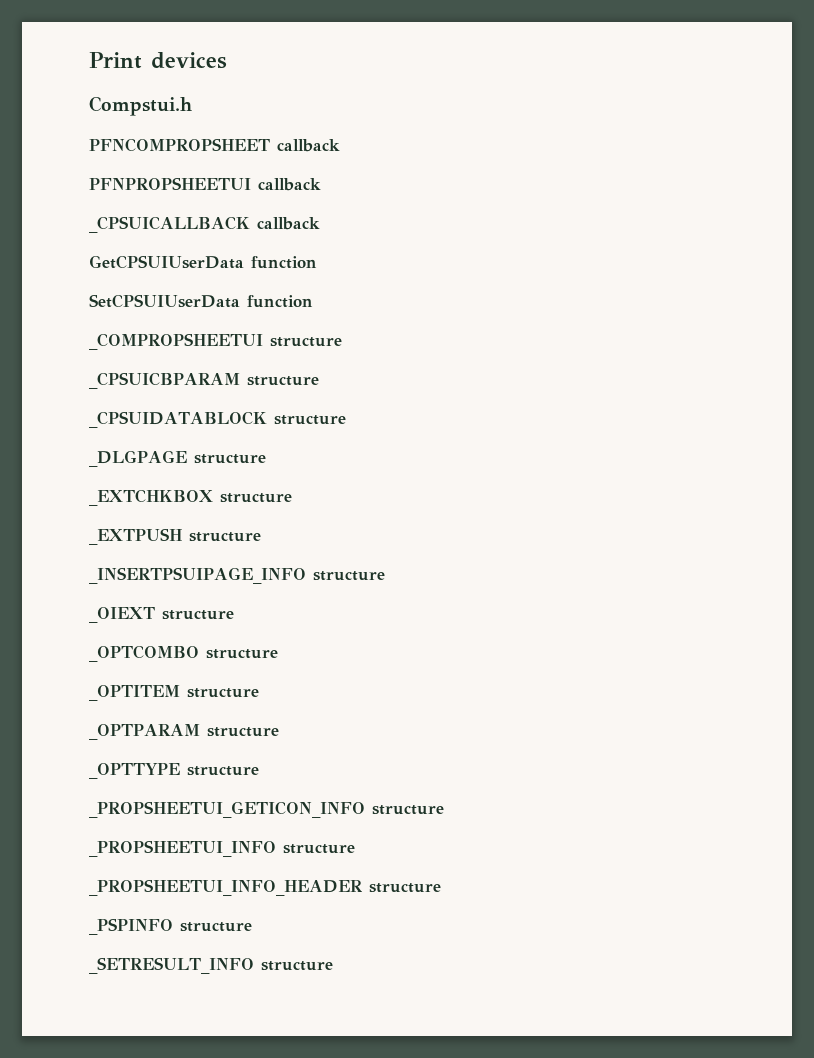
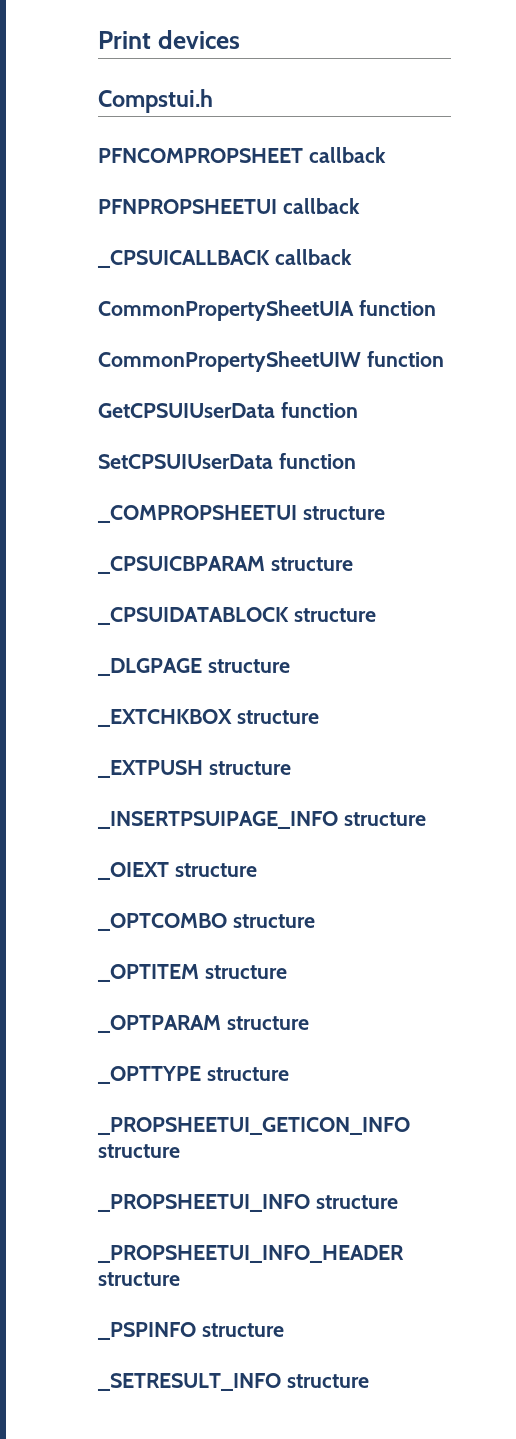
(320, 223) none -> [98,300,436,321] [98,351,444,372] // CommonPropertySheetUIA function // CommonPropertySheetUIW function

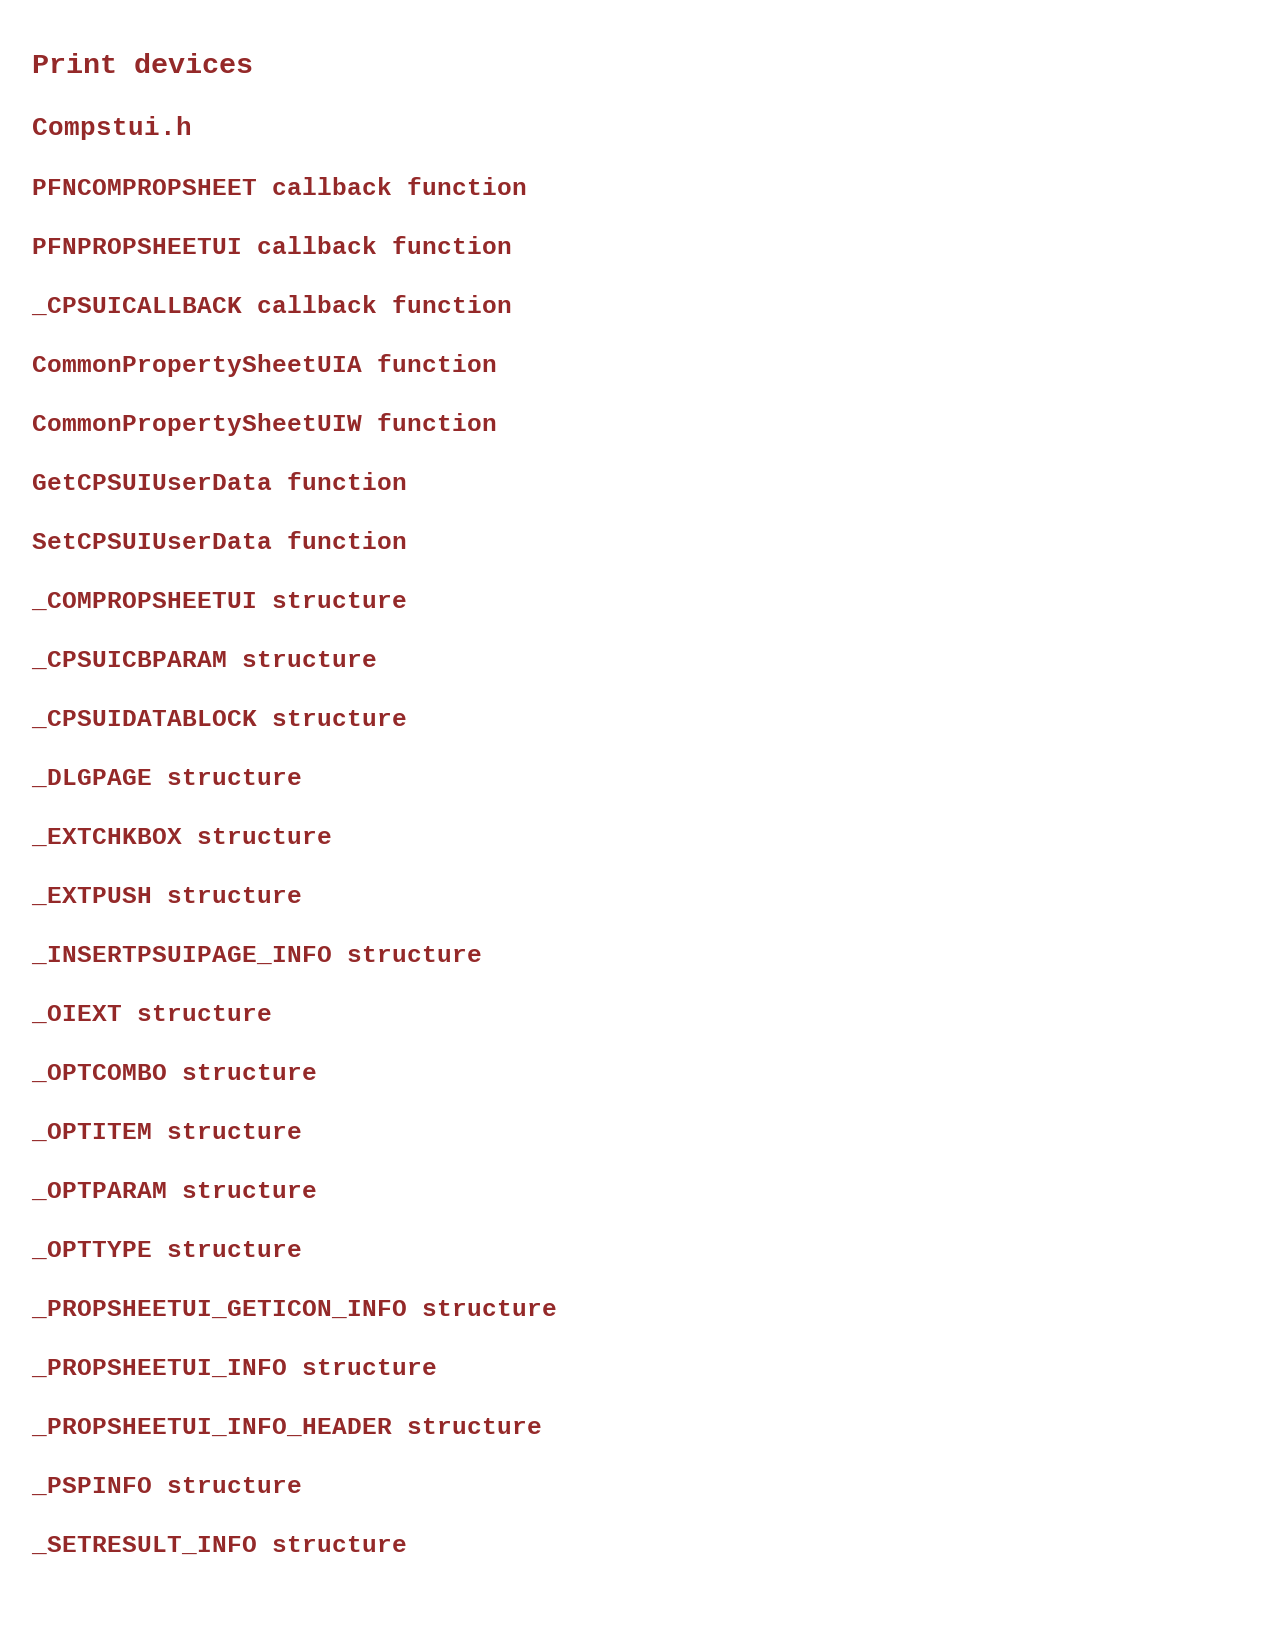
(386, 155) none -> [407,177,527,195] function
(360, 206) none -> [392,236,512,254] function
(352, 257) none -> [392,295,512,313] function

